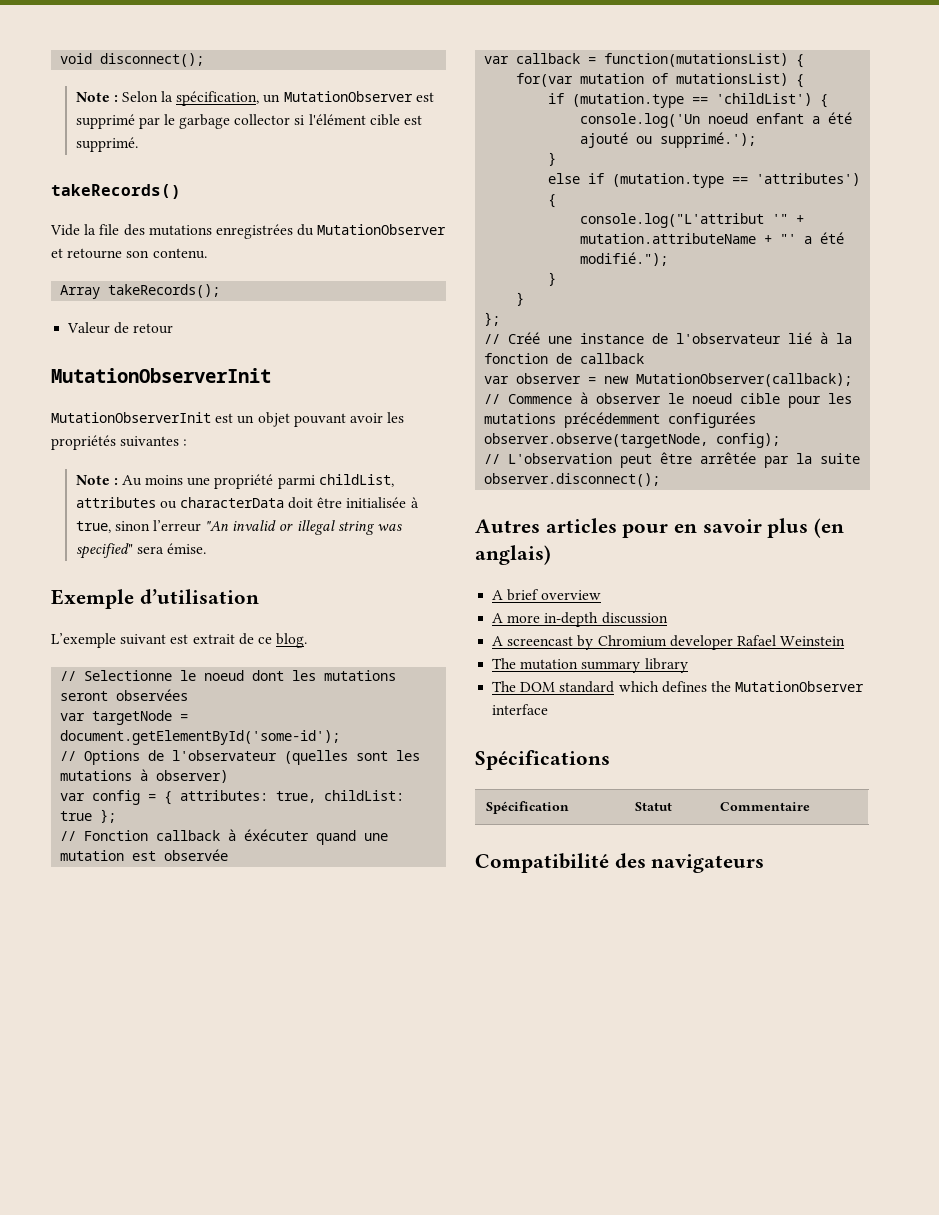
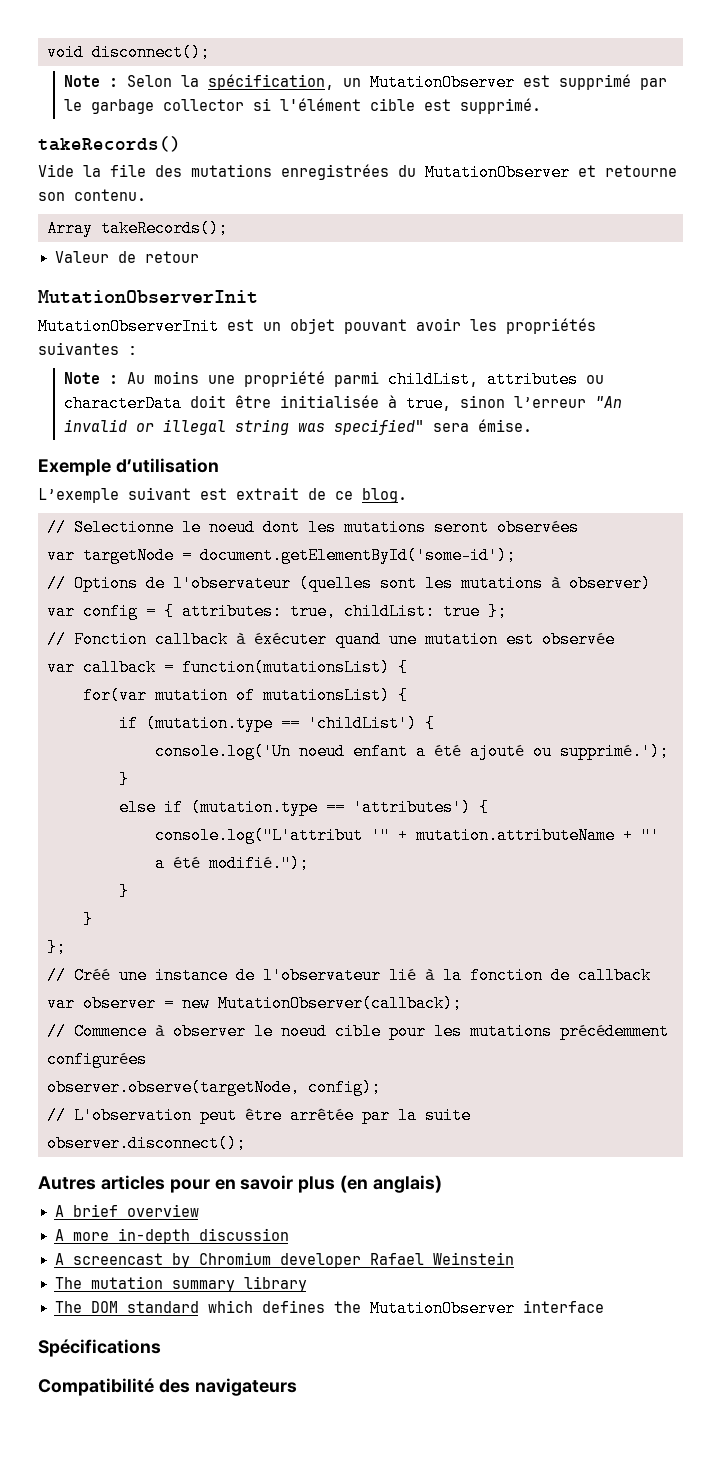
[485,801,569,814] [634,802,672,811] [719,802,810,811] // Spécification | Statut | Commentaire -> (161, 1348) none

